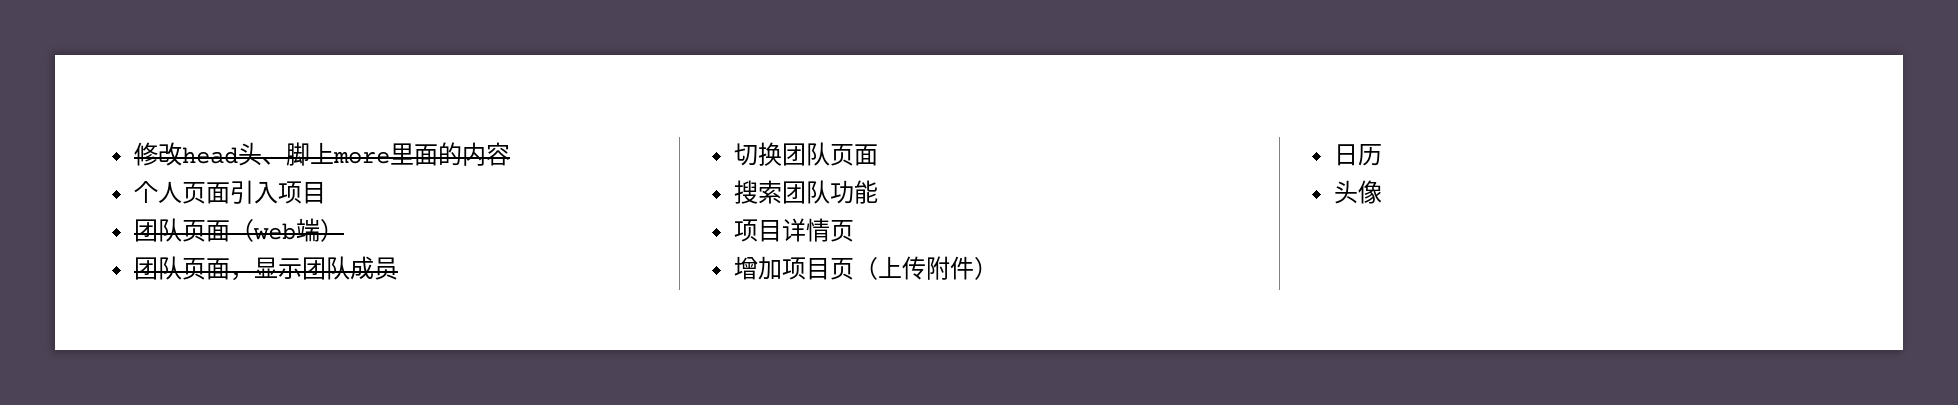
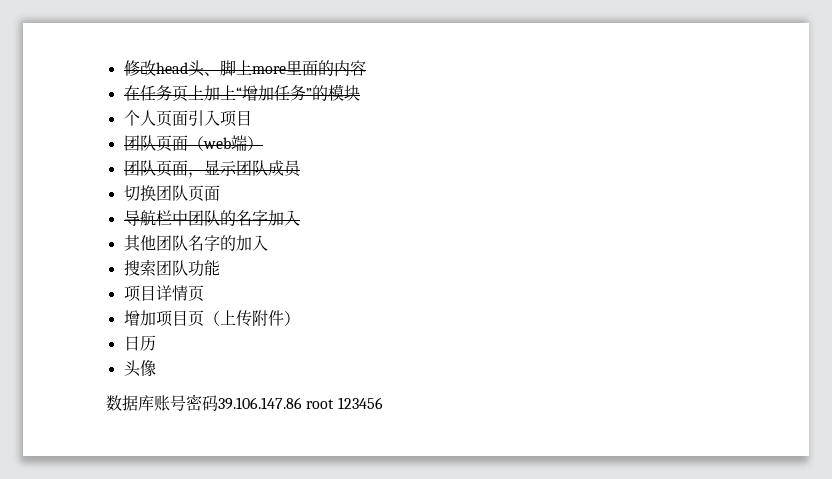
(511, 154) none -> [123,84,360,102] // 在任务页上加上“增加任务”的模块
(879, 155) none -> [123,210,300,226] [123,235,268,252] // 导航栏中团队的名字加入 // 其他团队名字的加入
(1383, 192) none -> [106,394,383,411] // 数据库账号密码39.106.147.86 root 123456

